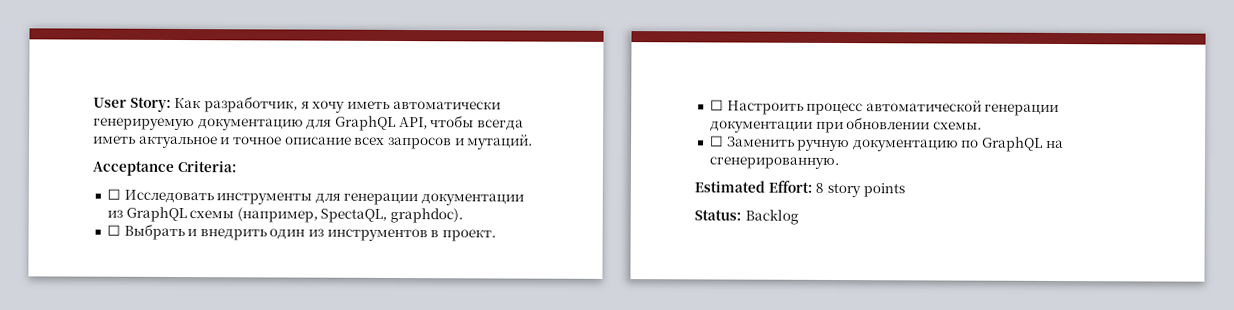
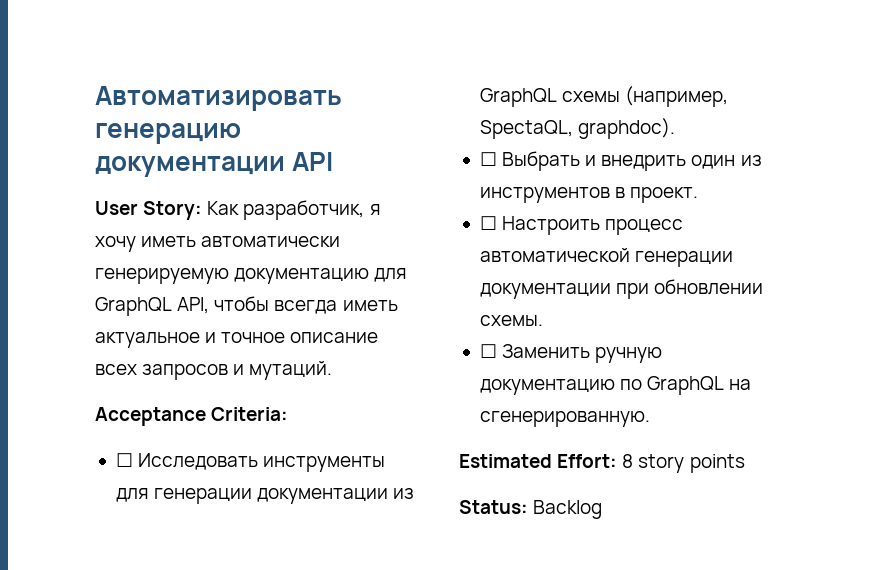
(93, 102) none -> [95,86,342,111] [95,123,241,144] [95,152,334,177] Автоматизировать генерацию документации API //

